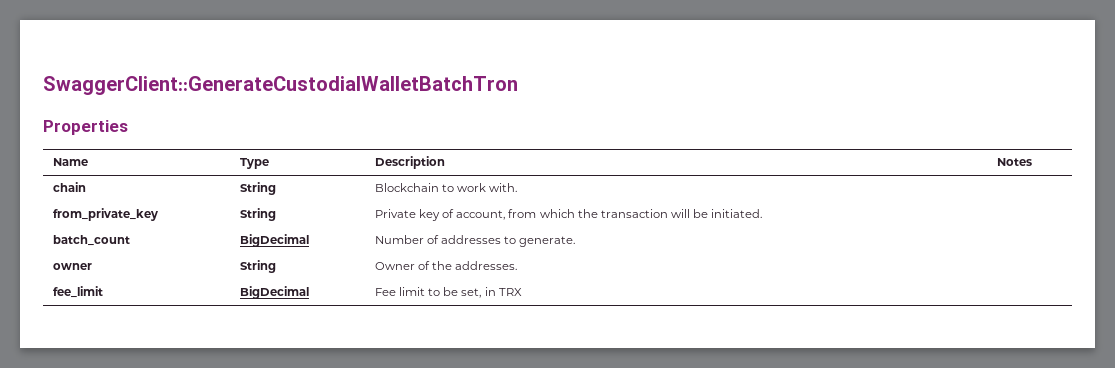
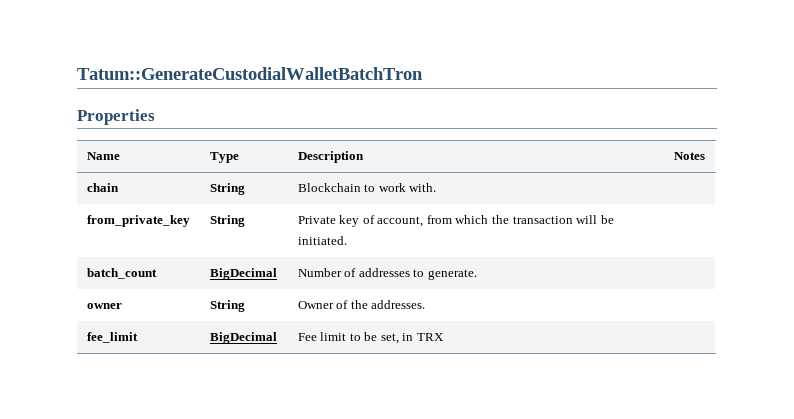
[43,76,518,95] SwaggerClient::GenerateCustodialWalletBatchTron -> [77,67,423,80] Tatum::GenerateCustodialWalletBatchTron

